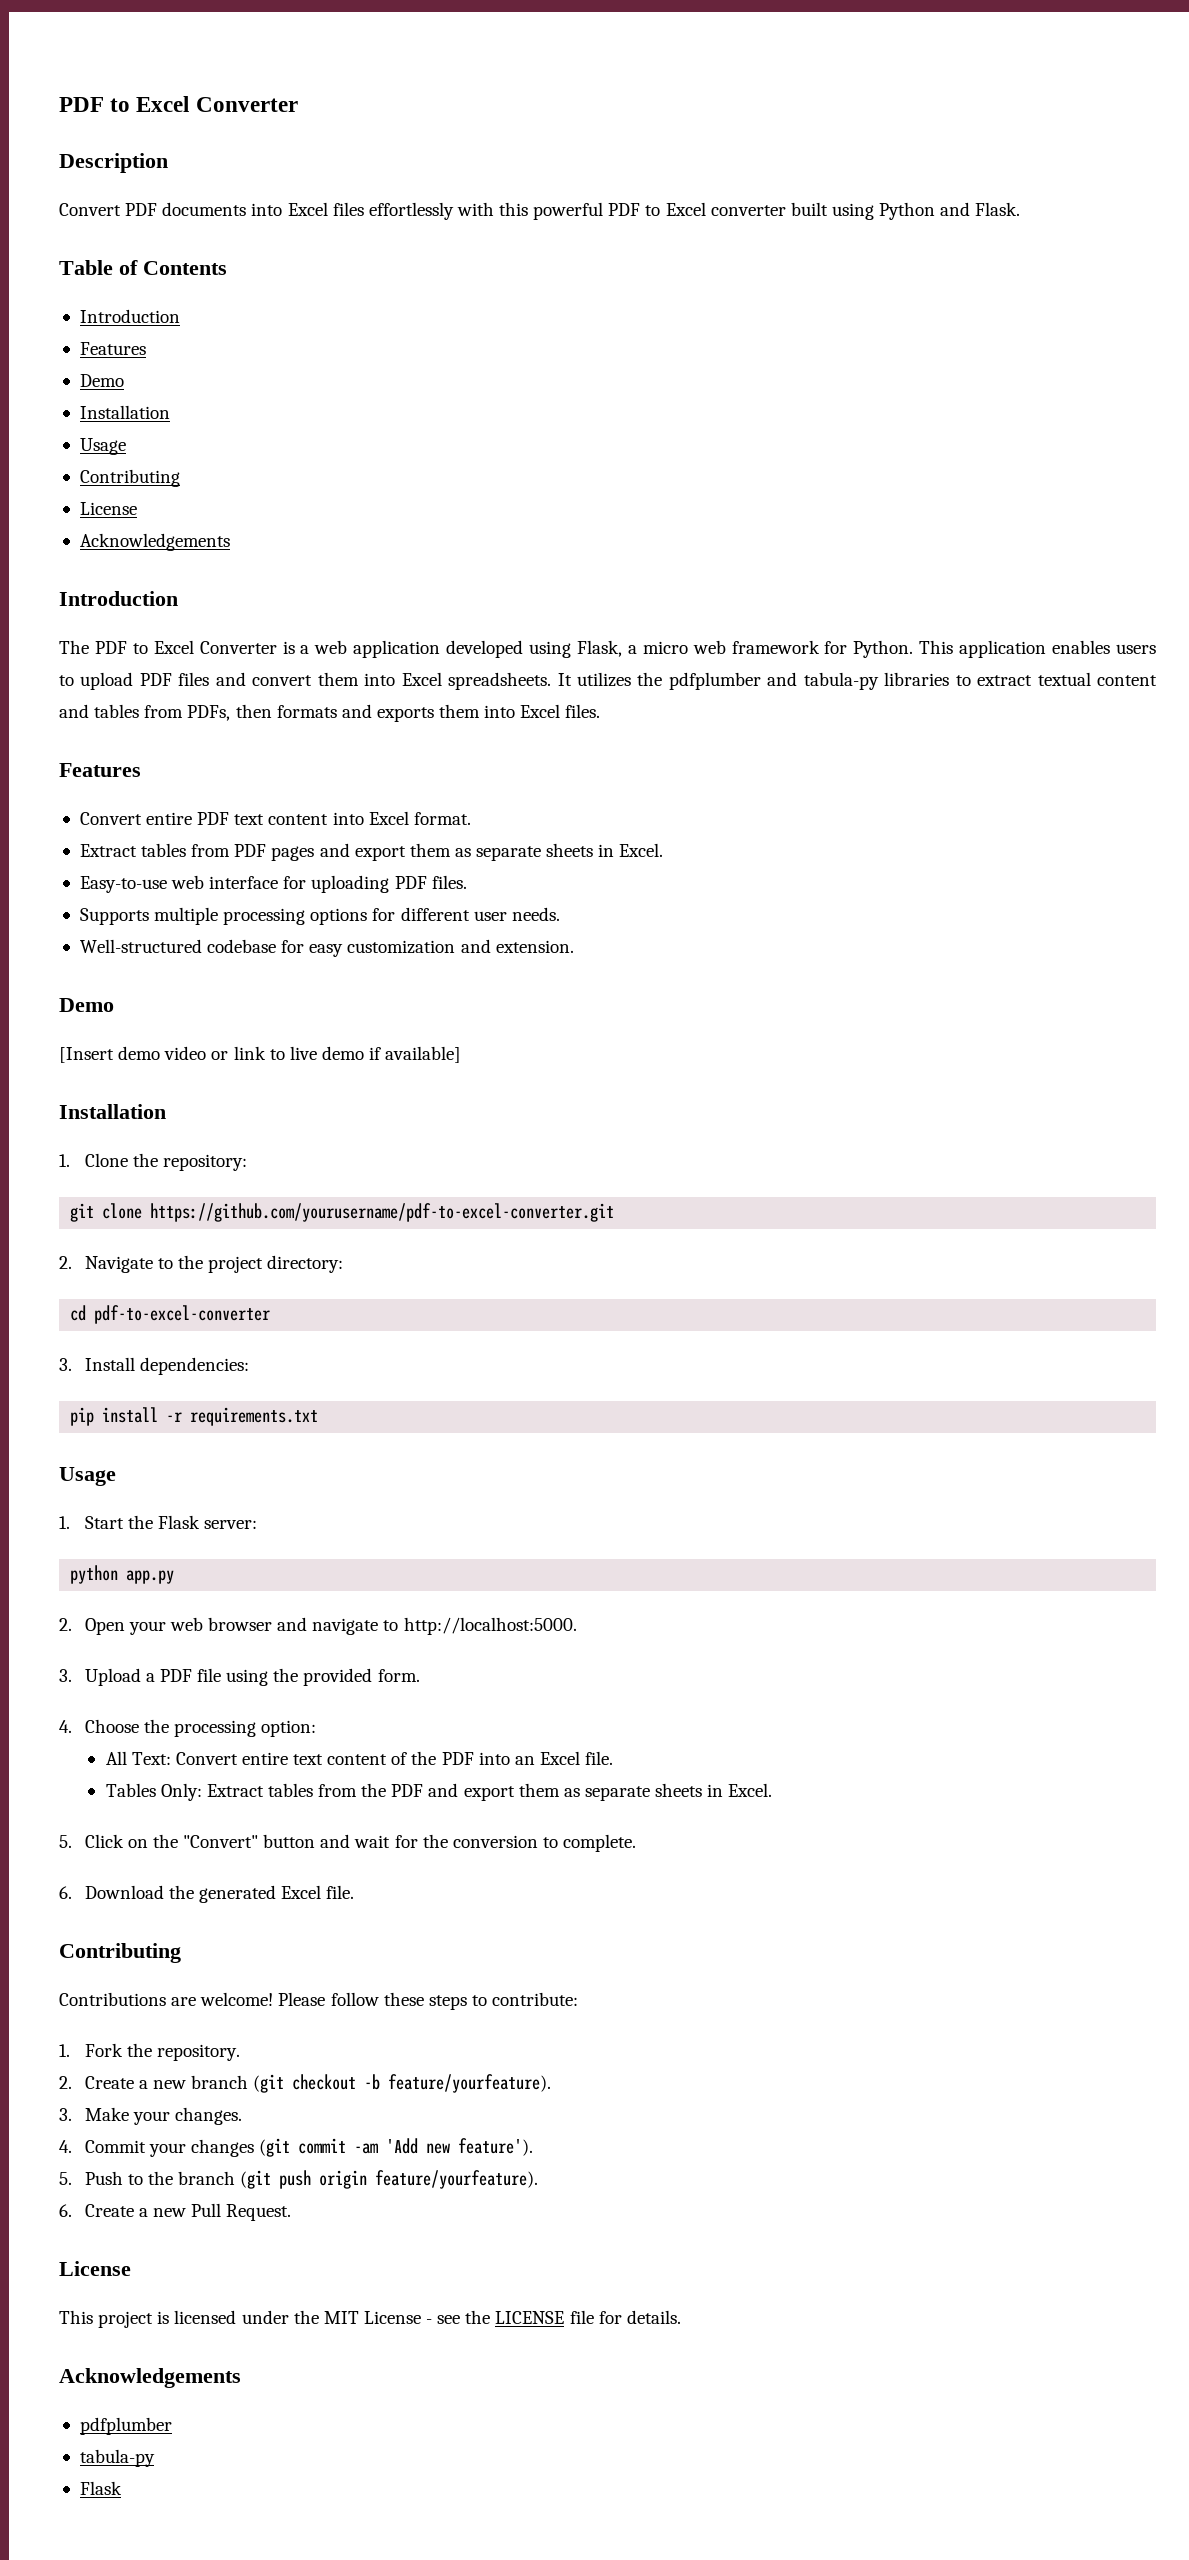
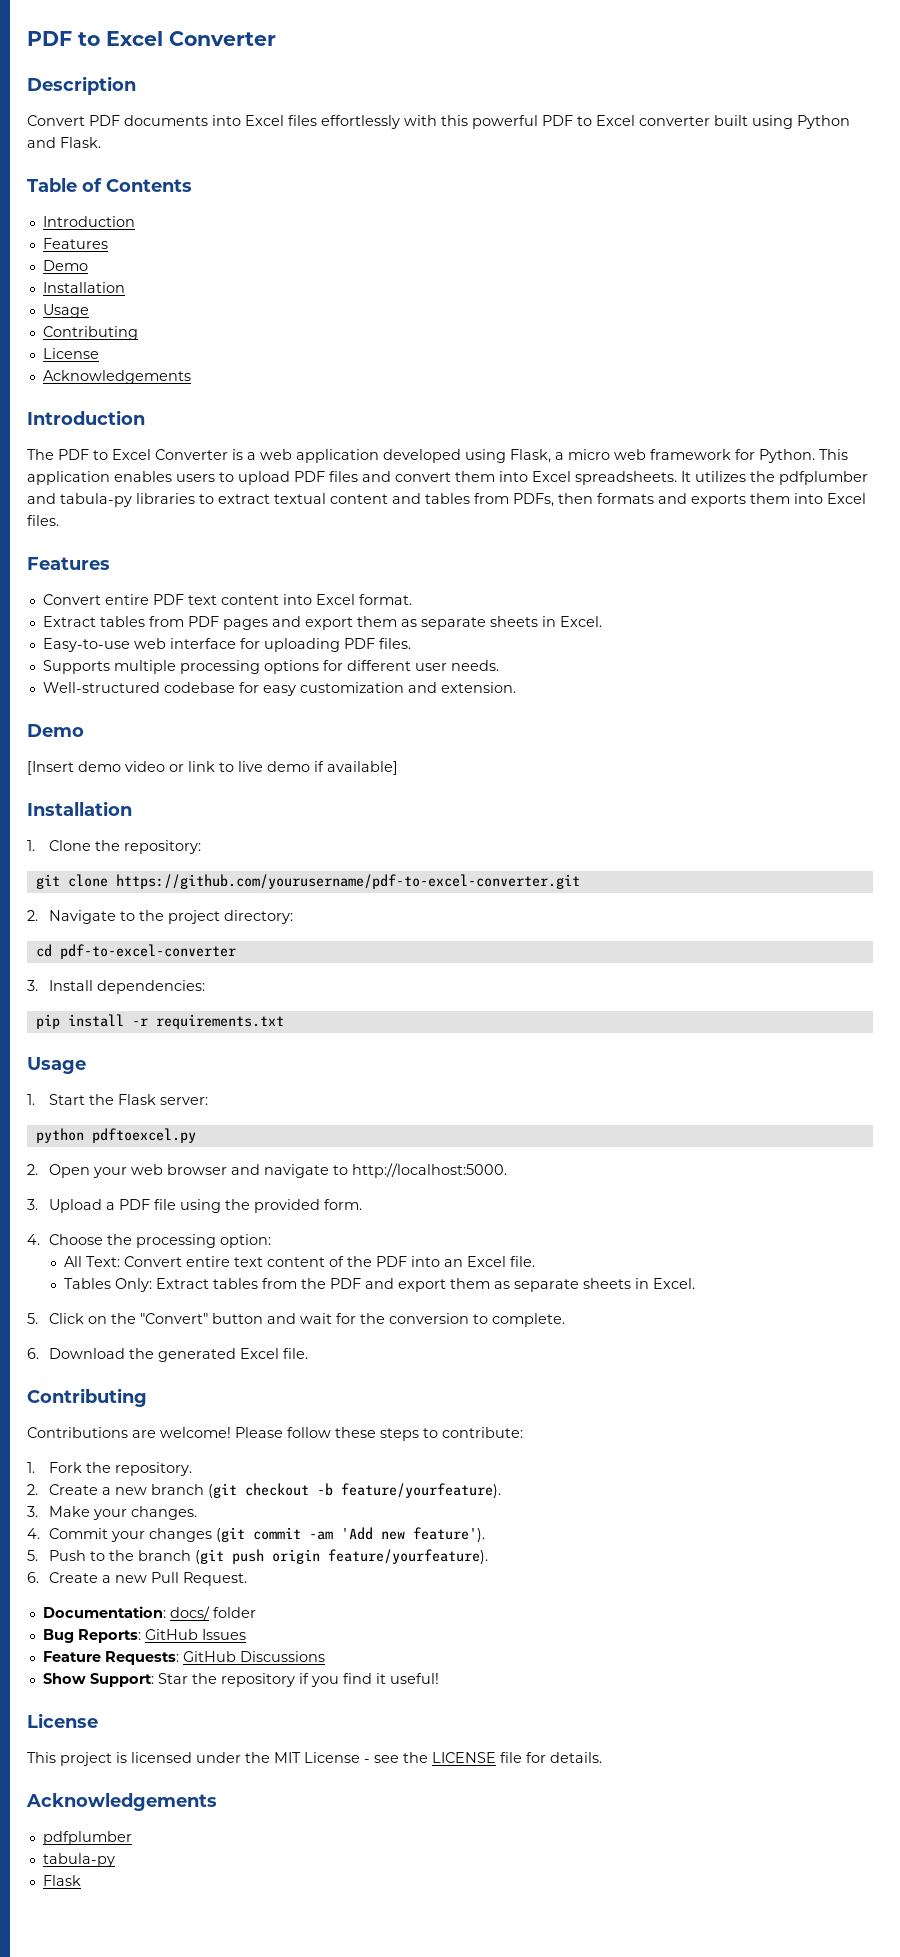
[126,1570,175,1584] app.py -> [91,1128,196,1143] pdftoexcel.py
(292, 2212) none -> [42,1606,256,1620] [42,1629,246,1643] [42,1651,325,1665] [42,1673,439,1687] // Documentation: docs/ folder // Bug Reports: GitHub Issues // Feature Requests: GitHub Discussions // Show Support: Star the repository if you find it useful!

